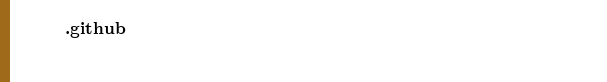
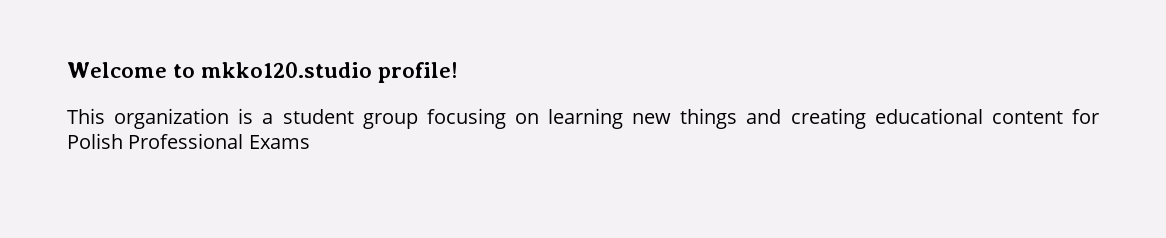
[65,22,126,38] .github -> [67,62,459,83] [67,108,1099,129] [67,133,310,149] Welcome to mkko120.studio profile! // This organization is a student group focusing on learning new things and creating educational content for Polish Professional Exams

